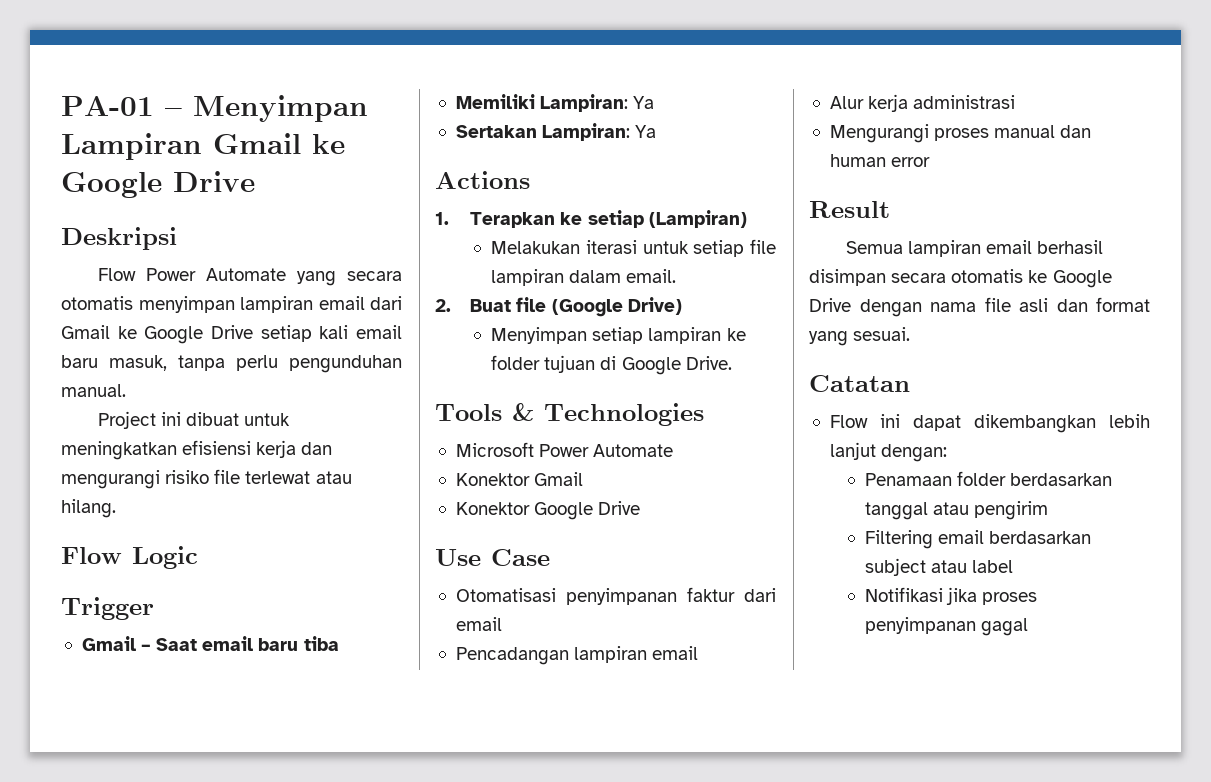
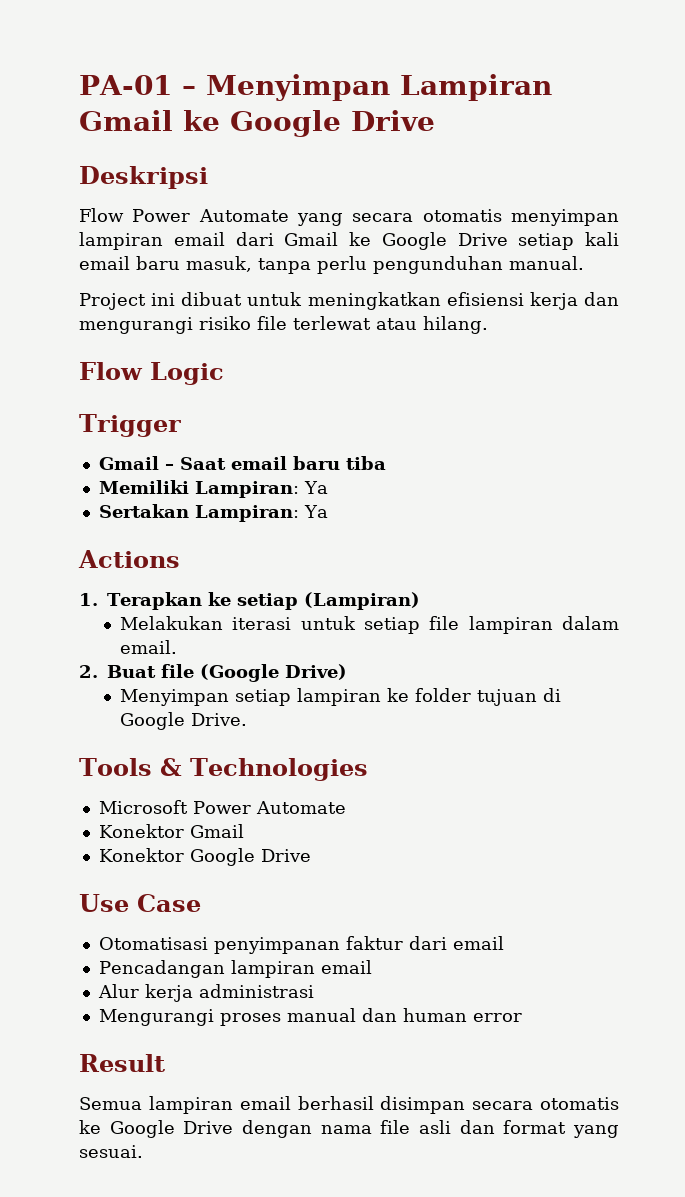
[809,375,910,392] [829,414,1150,433] [829,442,948,462] [865,471,1113,486] [865,501,1049,520] [865,530,1092,549] [865,558,1014,576] [865,587,1038,605] [865,617,1029,636] // Catatan // Flow ini dapat dikembangkan lebih lanjut dengan: // Penamaan folder berdasarkan tanggal atau pengirim // Filtering email berdasarkan subject atau label // Notifikasi jika proses penyimpanan gagal -> (143, 1151) none

